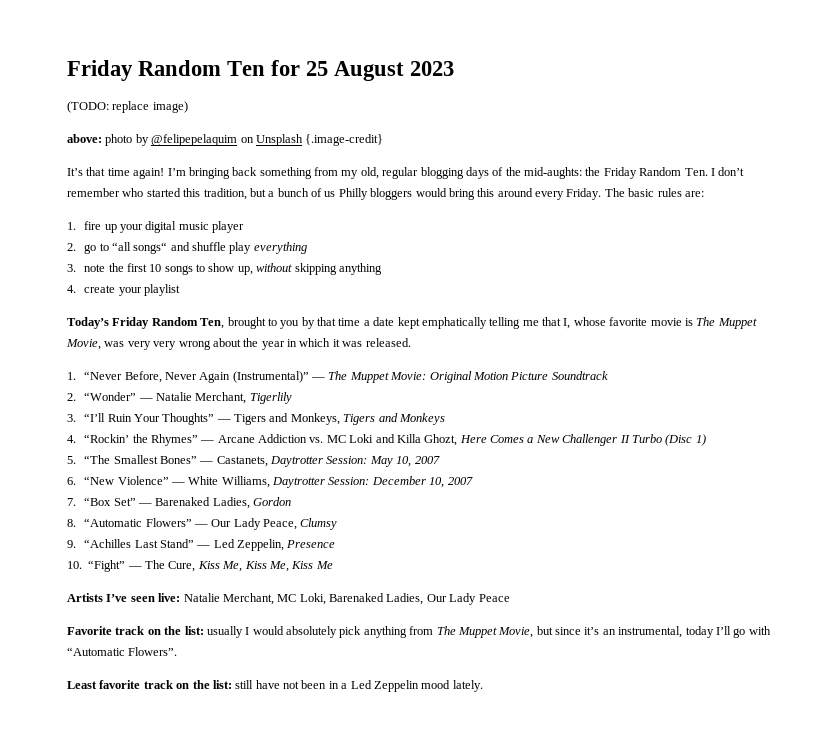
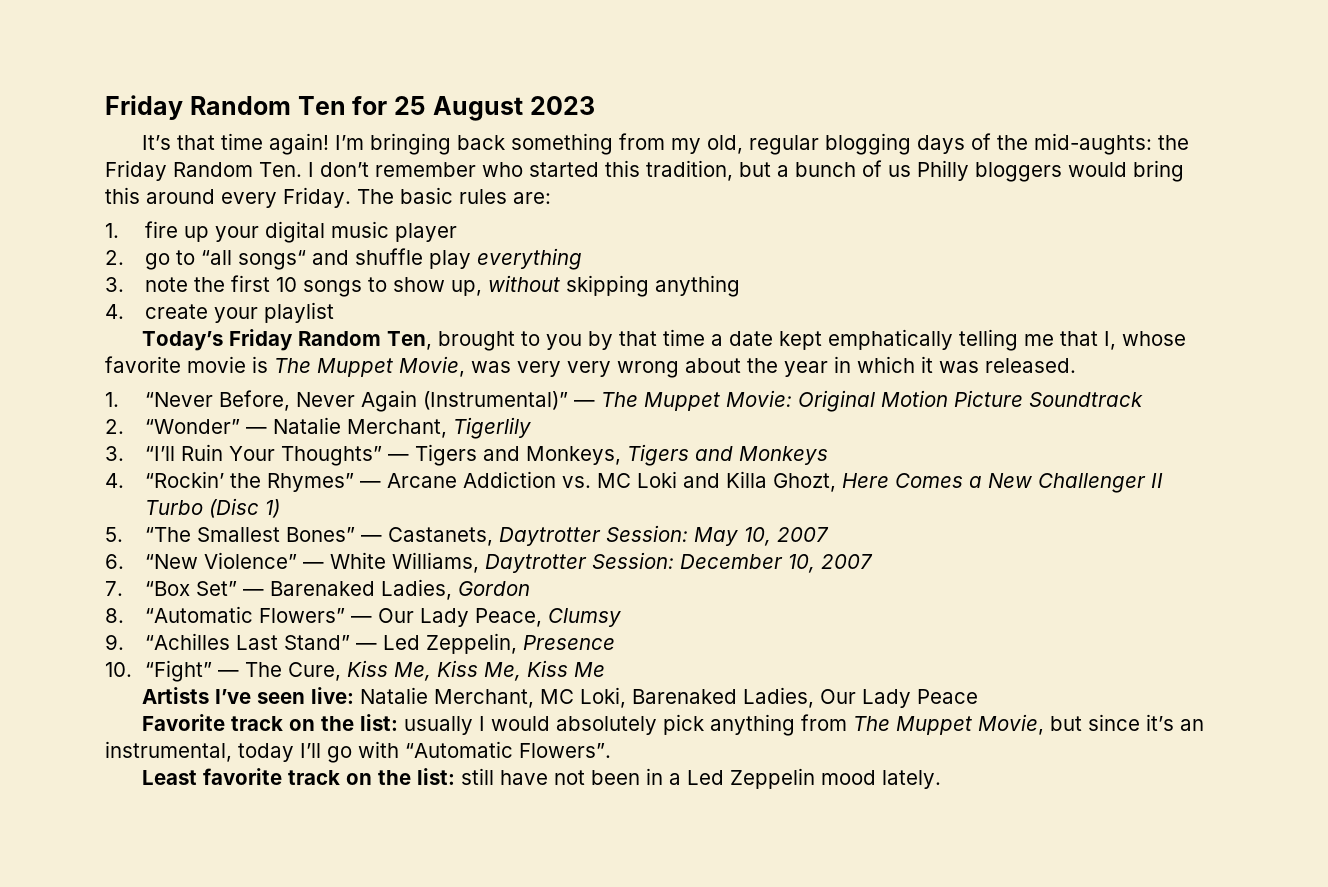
[67,101,188,113] [67,134,384,146] // (TODO: replace image) // above: photo by @felipepelaquim on Unsplash {.image-credit} -> (595, 105) none

